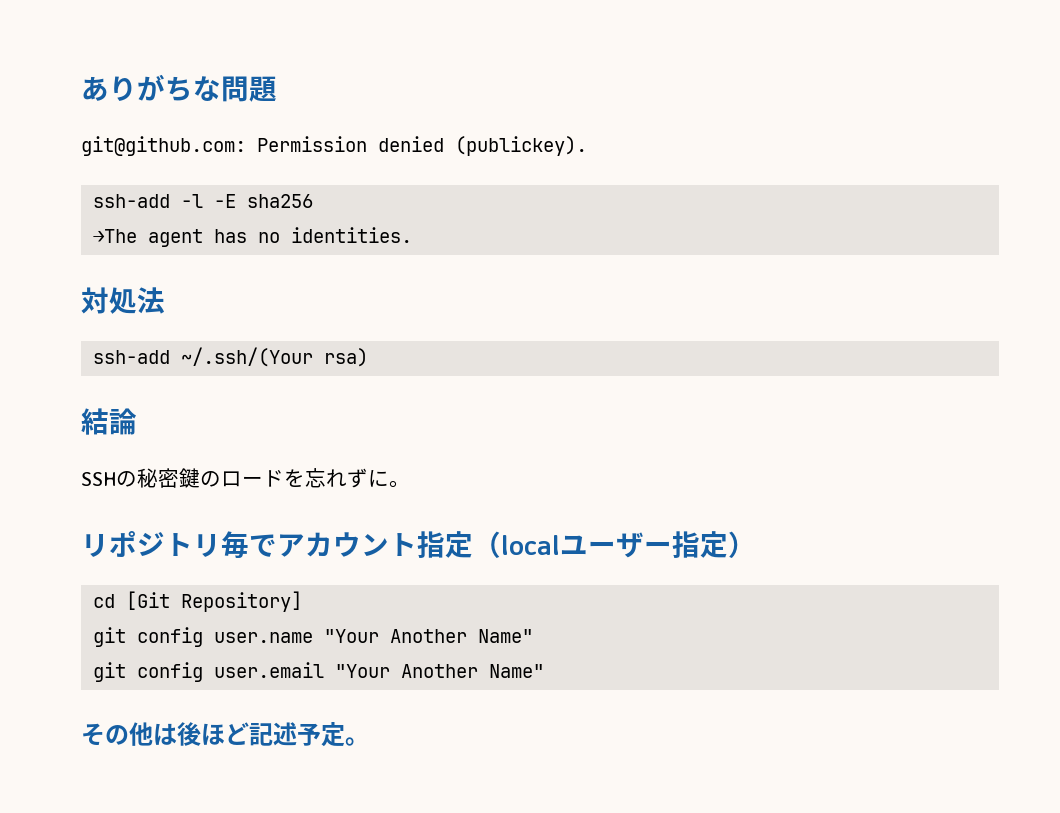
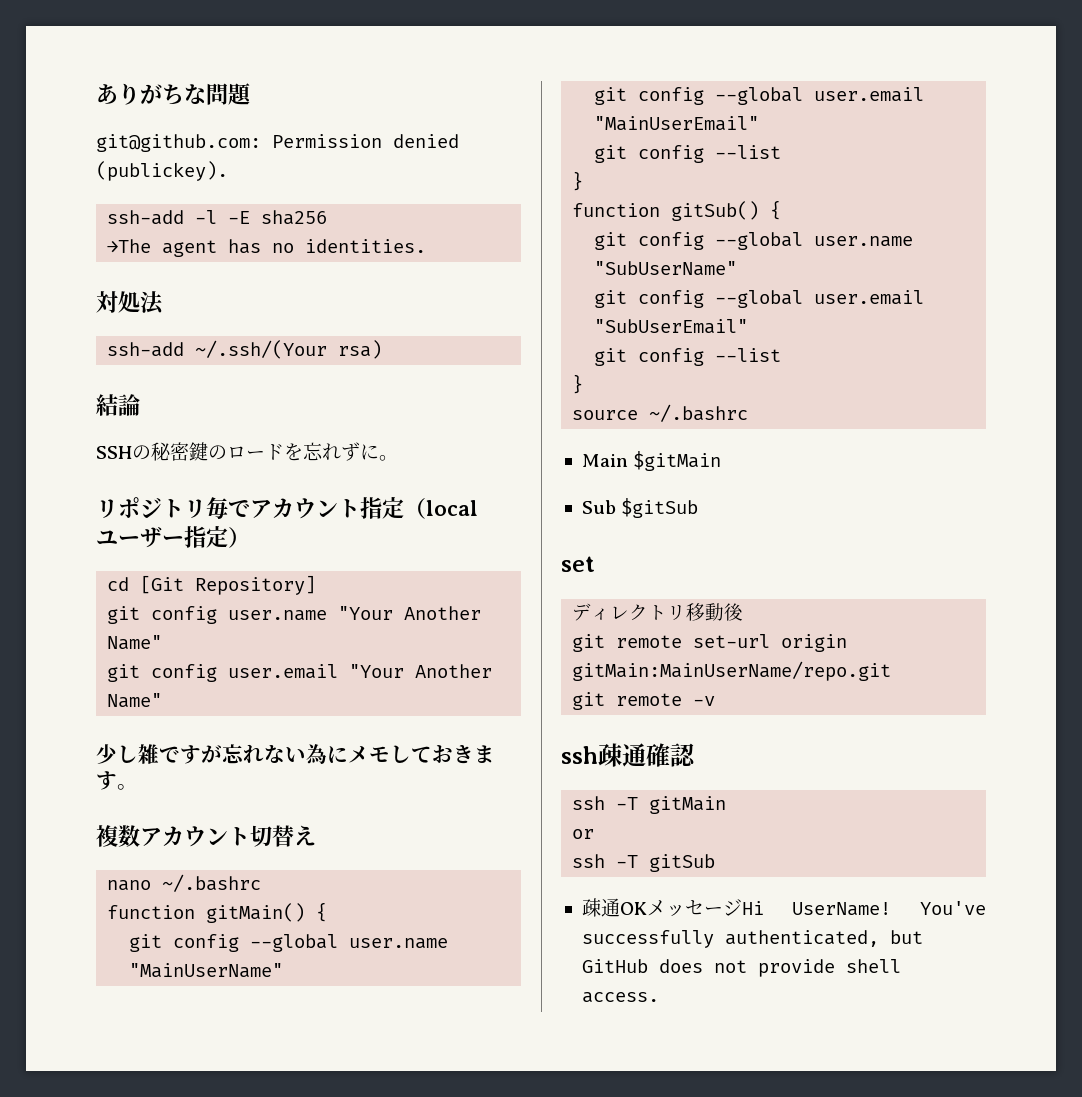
[81,722,369,747] その他は後ほど記述予定。 -> [96,744,495,765] [96,771,138,790] [96,825,316,847] [107,874,262,892] [107,902,328,923] [129,934,449,952] [129,963,284,978] [594,87,925,105] [594,116,760,131] [594,145,782,163] [572,171,584,191] [572,200,782,221] [594,232,914,250] [594,261,738,276] [594,290,925,308] [594,319,749,334] [594,348,782,366] [572,374,584,394] [572,404,749,422] [581,451,722,471] [581,498,699,518] [561,556,595,572] [572,603,744,621] [572,634,848,652] [572,661,892,681] [572,692,716,710] [561,743,696,767] [572,796,727,814] [572,829,595,839] [572,854,716,872] [581,898,986,917] [581,930,923,948] [581,959,901,977] [581,992,659,1003] 少し雑ですが忘れない為にメモしておきます。 // 複数アカウント切替え // nano ~/.bashrc // function gitMain() { // git config --global user.name "MainUserName" // git config --global user.email "MainUserEmail" // git config --list // } // function gitSub() { // git config --global user.name "SubUserName" // git config --global user.email "SubUserEmail" // git config --list // } // source ~/.bashrc // Main $gitMain // Sub $gitSub // set // ディレクトリ移動後 // git remote set-url origin gitMain:MainUserName/repo.git // git remote -v // ssh疎通確認 // ssh -T gitMain // or // ssh -T gitSub // 疎通OKメッセージHi UserName! You've successfully authenticated, but GitHub does not provide shell access.

